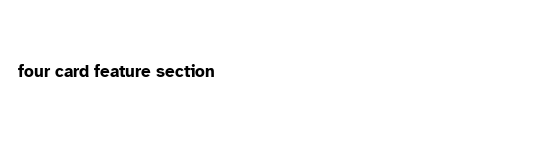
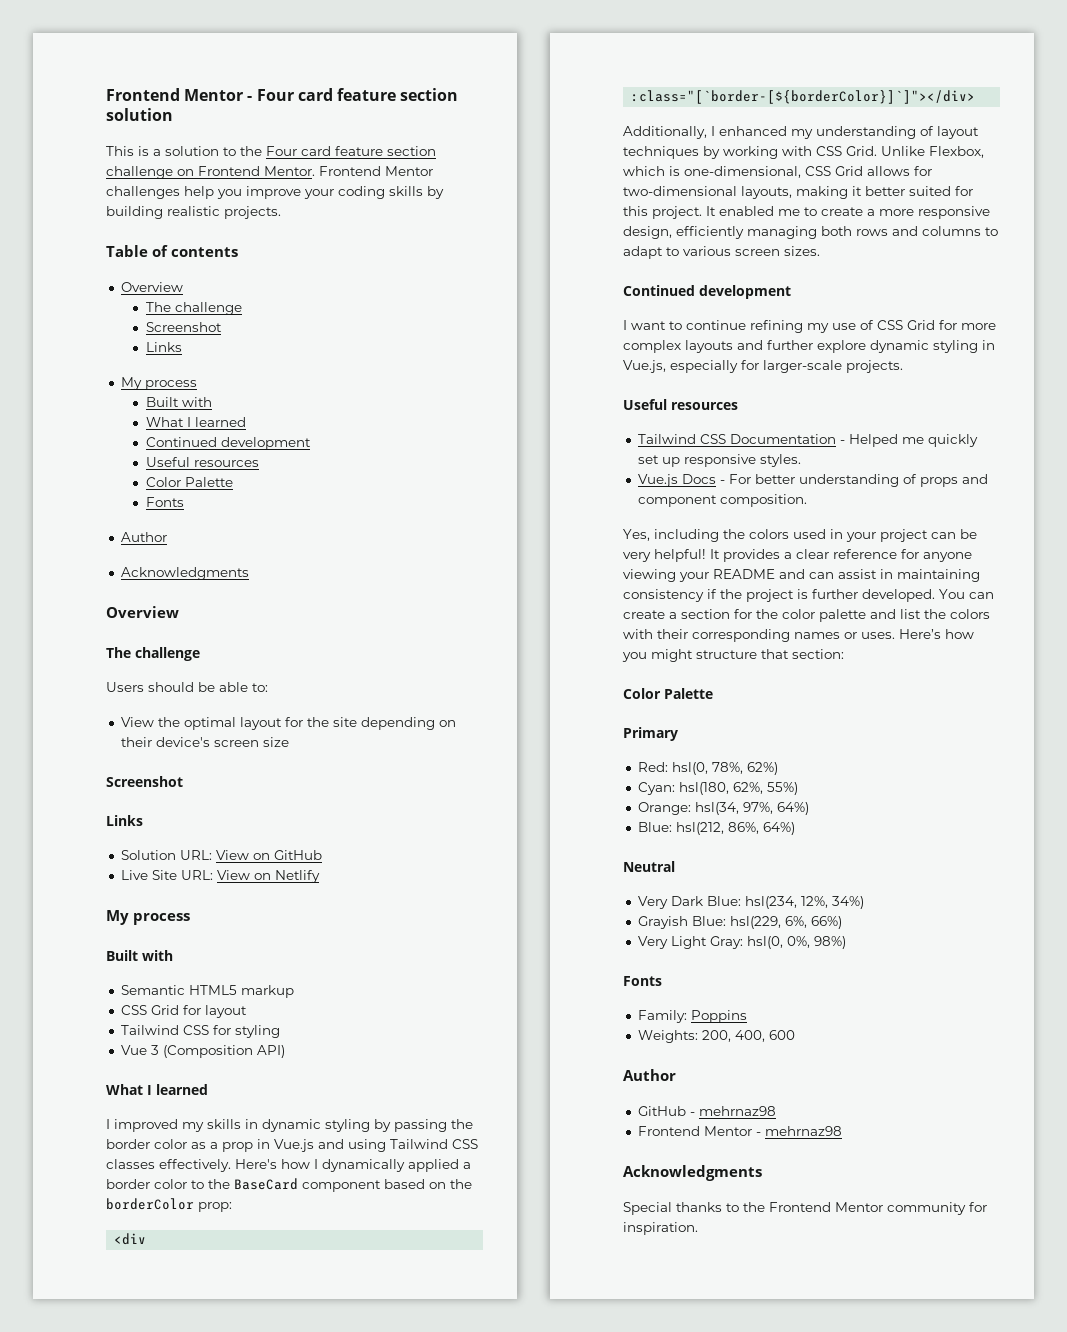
[18,64,215,77] four card feature section -> [106,88,459,101] [106,108,173,121] [106,146,436,156] [106,166,433,179] [106,186,444,199] [106,206,281,219] [106,245,238,257] [120,282,183,292] [145,302,242,315] [145,322,222,332] [145,342,182,352] [120,377,197,390] [145,397,212,407] [145,417,246,427] [145,437,311,450] [145,457,259,467] [145,477,233,487] [145,497,184,507] [120,532,167,542] [120,567,249,580] [106,606,179,618] [106,647,200,661] [106,682,268,692] [120,717,456,730] [120,737,289,747] [106,776,183,787] [106,815,143,826] [120,850,322,860] [120,870,320,883] [106,910,190,925] [106,950,173,961] [120,985,294,998] [120,1005,247,1018] [120,1025,280,1038] [120,1045,285,1058] [106,1084,208,1095] [106,1119,473,1132] [106,1139,478,1152] [106,1159,471,1172] [106,1178,472,1192] [106,1198,232,1212] [114,1233,147,1245] [631,90,976,104] [623,126,979,139] [623,146,984,159] [623,166,932,178] [623,186,973,199] [623,206,990,219] [623,226,998,239] [623,246,820,259] [623,285,791,299] [623,320,996,333] [623,340,995,353] [623,360,903,373] [623,399,738,410] [637,434,978,447] [637,454,801,467] [637,474,988,487] [637,494,807,507] [623,529,977,542] [623,549,972,562] [623,569,980,582] [623,589,994,602] [623,609,990,622] [623,629,974,642] [622,649,844,662] [623,688,713,699] [623,727,678,741] [637,762,778,775] [637,782,798,795] [637,802,809,815] [637,822,795,835] [623,861,675,872] [637,896,864,909] [637,916,842,929] [637,936,846,949] [623,976,662,986] [637,1010,747,1023] [637,1030,795,1043] [623,1069,676,1081] [637,1106,776,1116] [637,1126,842,1136] [623,1165,762,1181] [623,1202,987,1215] [623,1222,698,1235] Frontend Mentor - Four card feature section solution // This is a solution to the Four card feature section challenge on Frontend Mentor. Frontend Mentor challenges help you improve your coding skills by building realistic projects. // Table of contents // Overview // The challenge // Screenshot // Links // My process // Built with // What I learned // Continued development // Useful resources // Color Palette // Fonts // Author // Acknowledgments // Overview // The challenge // Users should be able to: // View the optimal layout for the site depending on their device's screen size // Screenshot // Links // Solution URL: View on GitHub // Live Site URL: View on Netlify // My process // Built with // Semantic HTML5 markup // CSS Grid for layout // Tailwind CSS for styling // Vue 3 (Composition API) // What I learned // I improved my skills in dynamic styling by passing the border color as a prop in Vue.js and using Tailwind CSS classes effectively. Here's how I dynamically applied a border color to the BaseCard component based on the borderColor prop: // <div :class="[`border-[${borderColor}]`]"></div> // Additionally, I enhanced my understanding of layout techniques by working with CSS Grid. Unlike Flexbox, which is one-dimensional, CSS Grid allows for two-dimensional layouts, making it better suited for this project. It enabled me to create a more responsive design, efficiently managing both rows and columns to adapt to various screen sizes. // Continued development // I want to continue refining my use of CSS Grid for more complex layouts and further explore dynamic styling in Vue.js, especially for larger-scale projects. // Useful resources // Tailwind CSS Documentation - Helped me quickly set up responsive styles. // Vue.js Docs - For better understanding of props and component composition. // Yes, including the colors used in your project can be very helpful! It provides a clear reference for anyone viewing your README and can assist in maintaining consistency if the project is further developed. You can create a section for the color palette and list the colors with their corresponding names or uses. Here’s how you might structure that section: // Color Palette // Primary // Red: hsl(0, 78%, 62%) // Cyan: hsl(180, 62%, 55%) // Orange: hsl(34, 97%, 64%) // Blue: hsl(212, 86%, 64%) // Neutral // Very Dark Blue: hsl(234, 12%, 34%) // Grayish Blue: hsl(229, 6%, 66%) // Very Light Gray: hsl(0, 0%, 98%) // Fonts // Family: Poppins // Weights: 200, 400, 600 // Author // GitHub - mehrnaz98 // Frontend Mentor - mehrnaz98 // Acknowledgments // Special thanks to the Frontend Mentor community for inspiration.

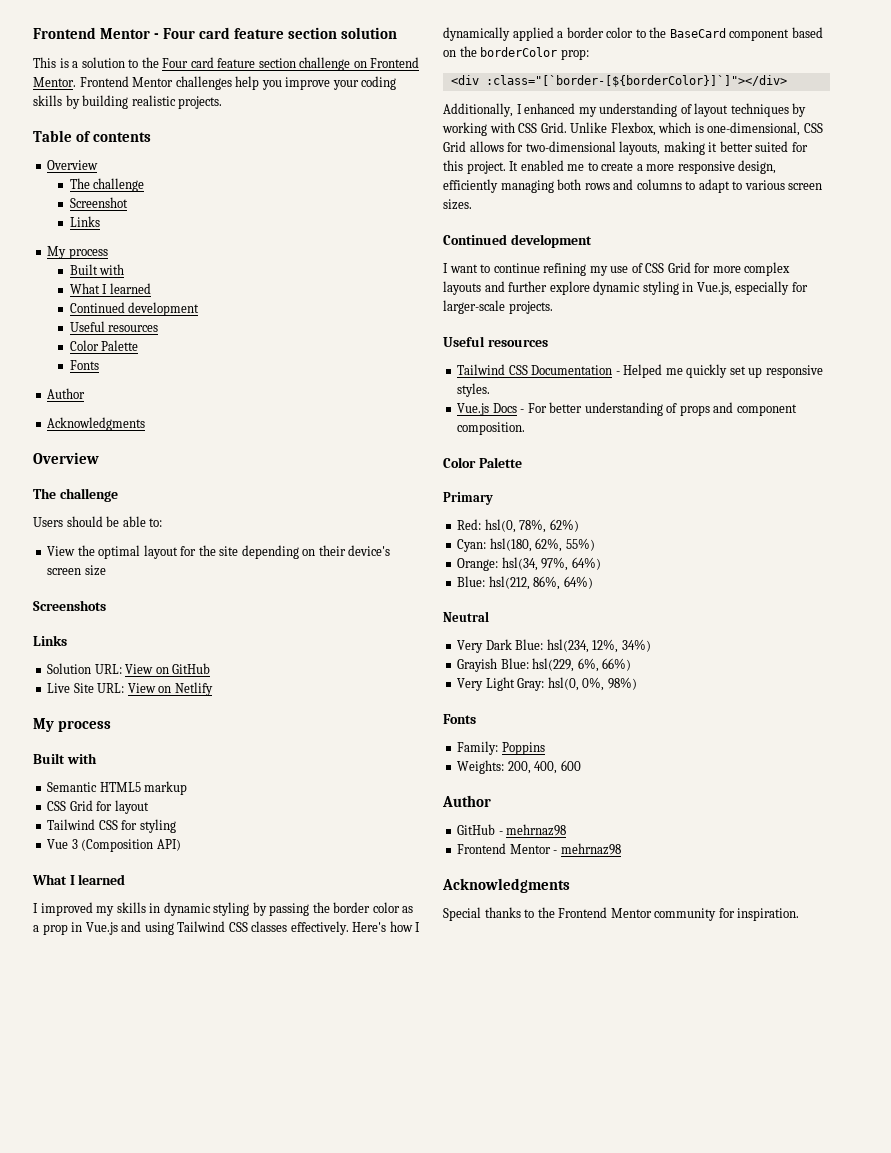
[106,776,183,787] Screenshot -> [33,600,106,611] Screenshots
[623,529,977,542] [623,549,972,562] [623,569,980,582] [623,589,994,602] [623,609,990,622] [623,629,974,642] [622,649,844,662] // Yes, including the colors used in your project can be very helpful! It provides a clear reference for anyone viewing your README and can assist in maintaining consistency if the project is further developed. You can create a section for the color palette and list the colors with their corresponding names or uses. Here’s how you might structure that section: -> (526, 428) none

